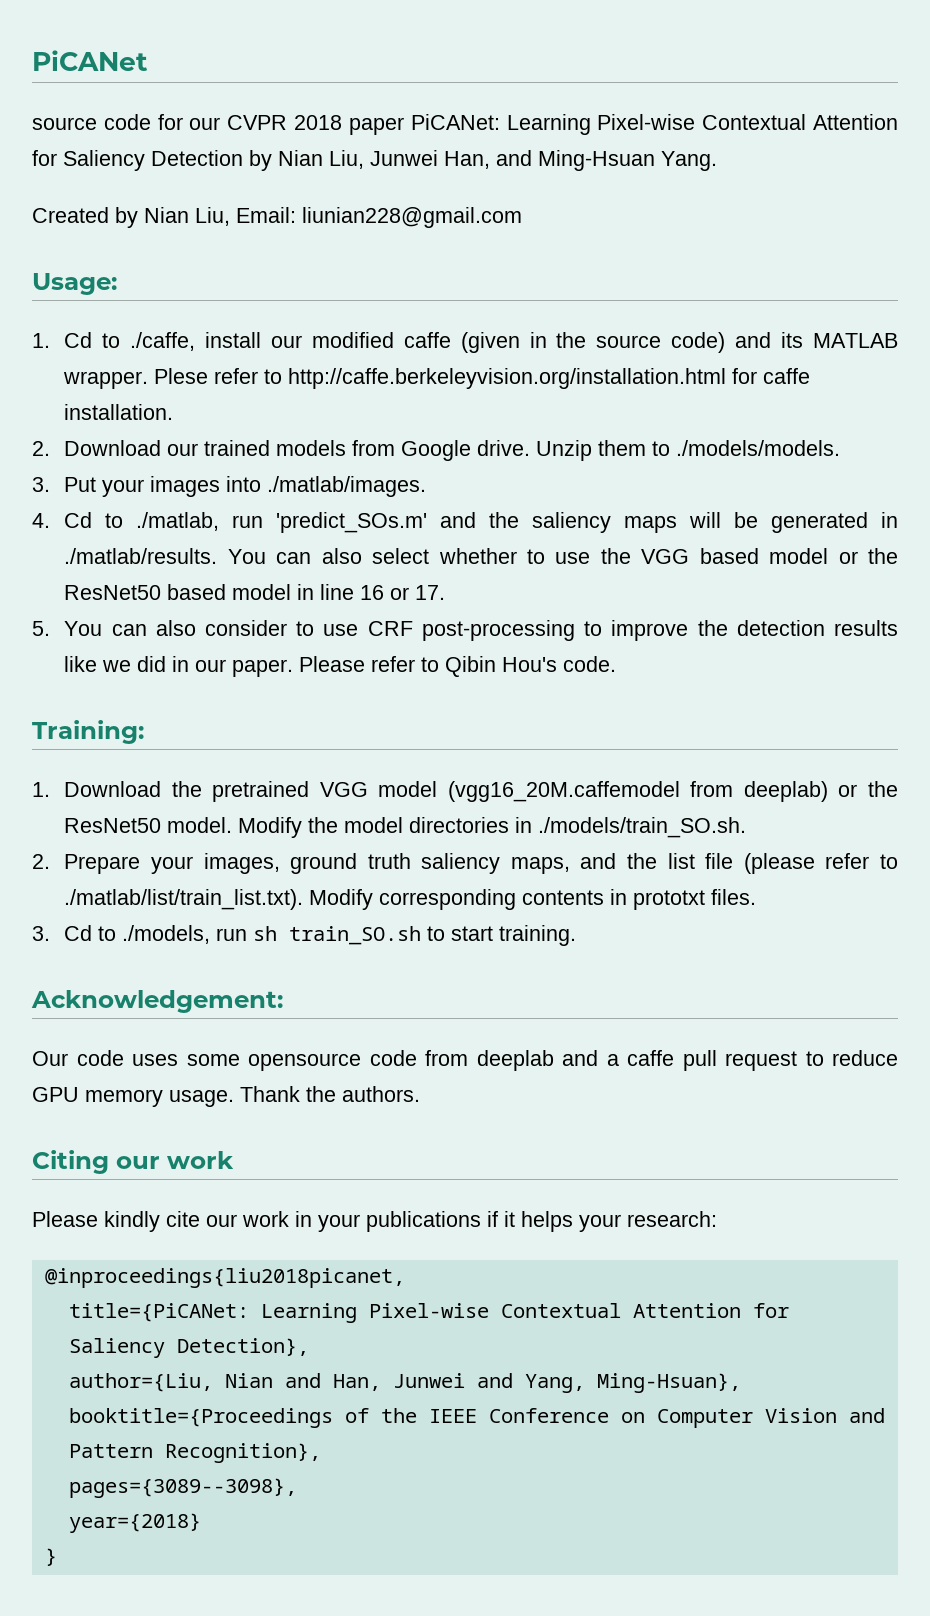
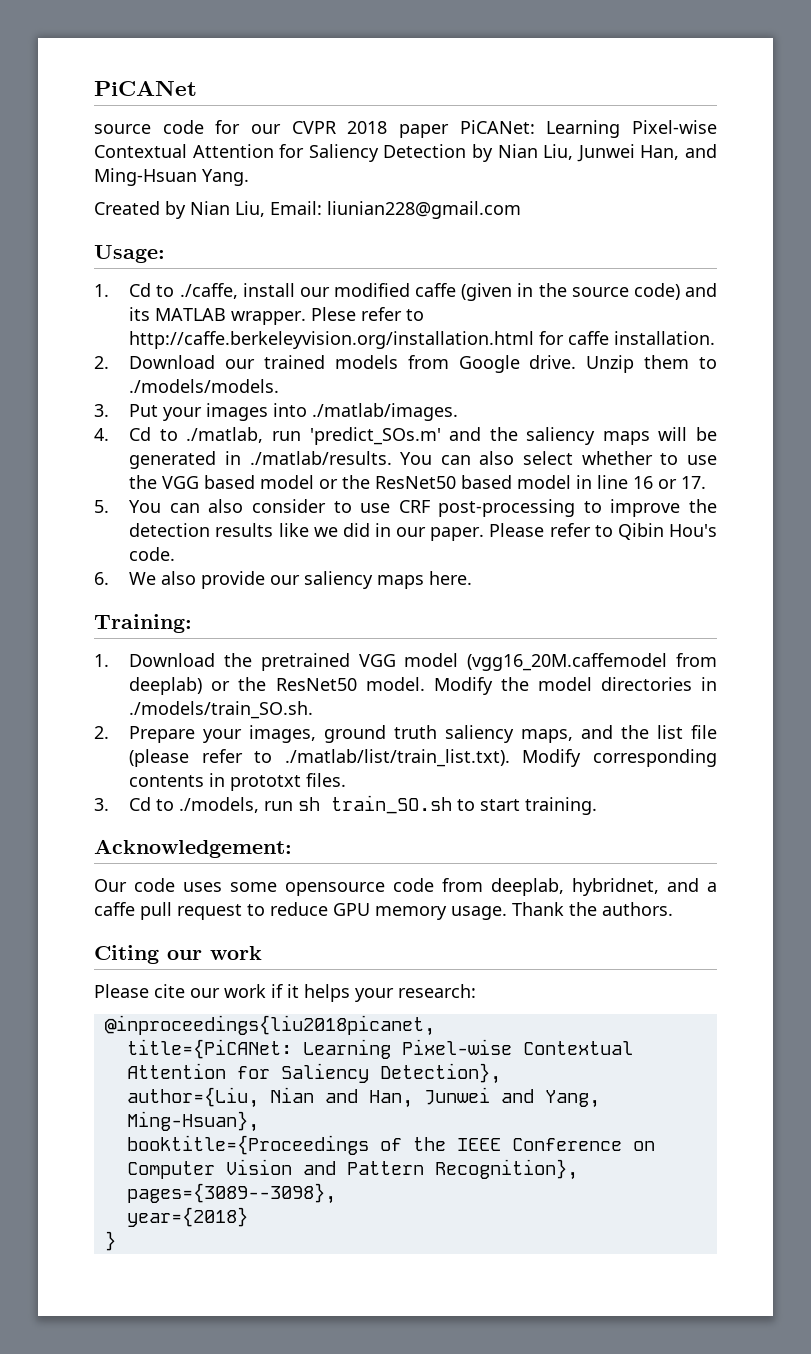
(617, 664) none -> [94,571,473,589] // 6. We also provide our saliency maps here.
[476,1050,554,1071] deeplab -> [491,878,659,896] deeplab, hybridnet,
[104,1211,160,1232] kindly -> (149, 991) none
[295,1211,481,1232] in your publications -> (266, 991) none

